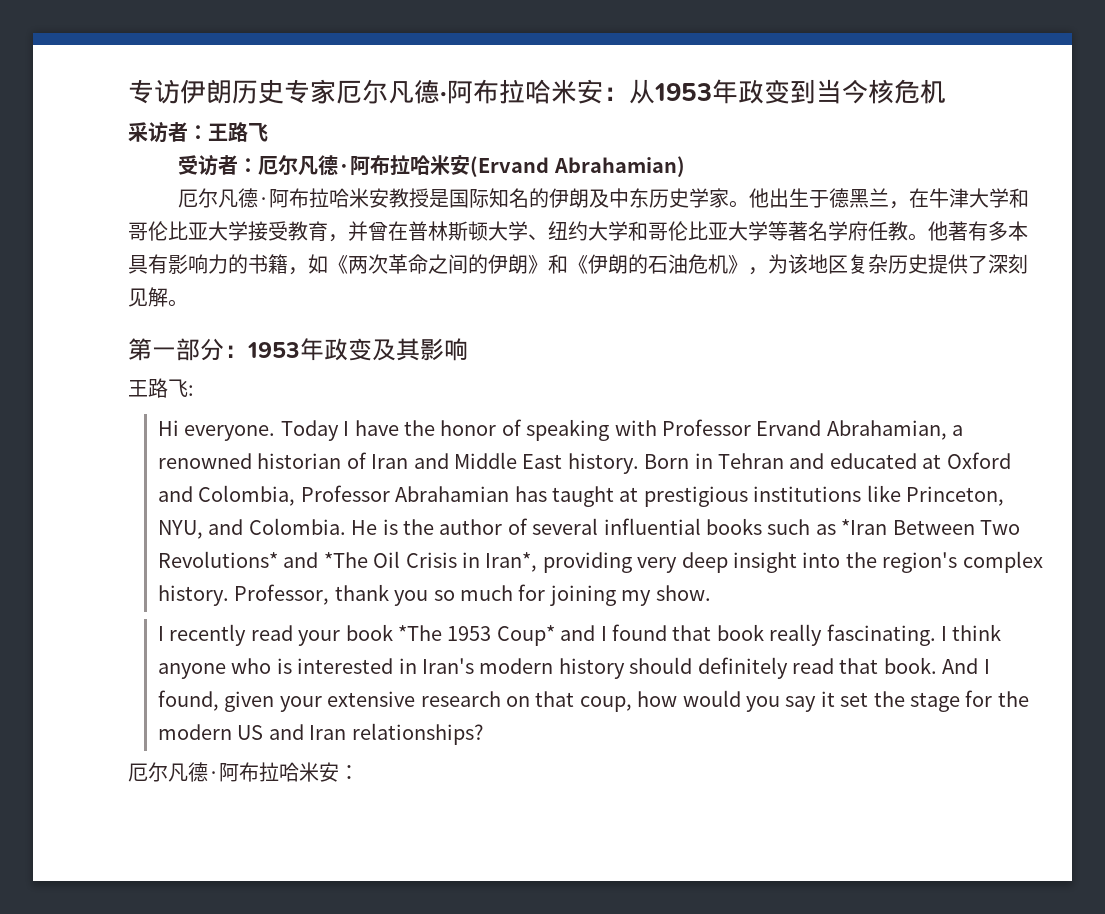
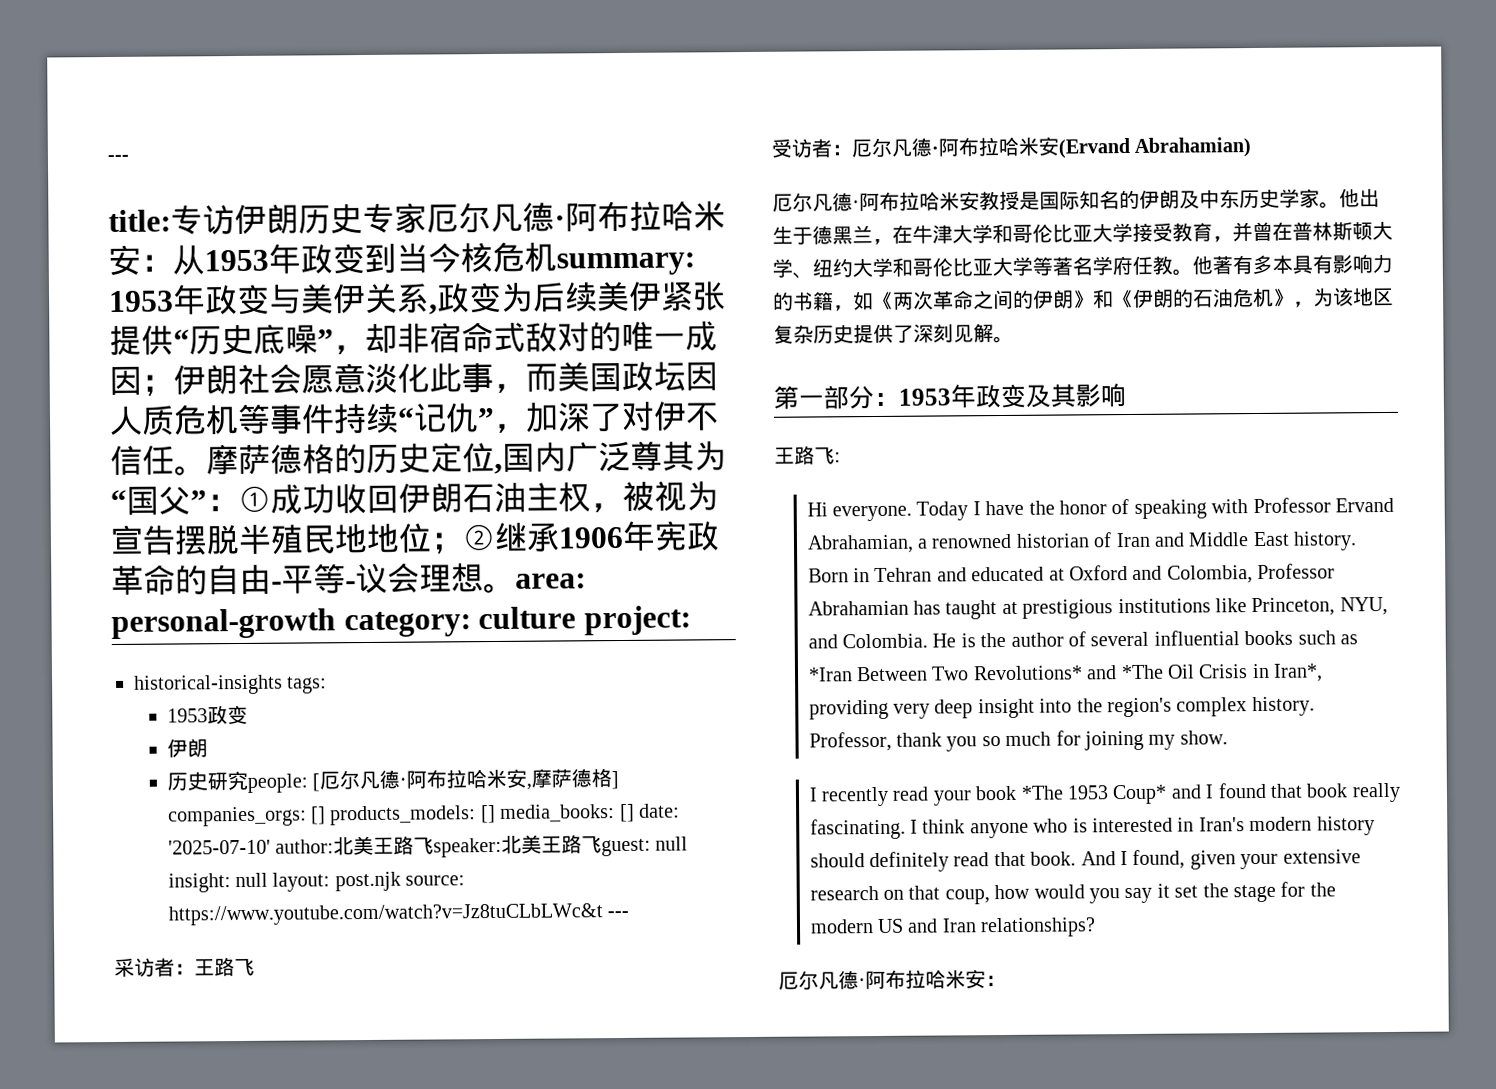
(128, 91) none -> [107,154,129,162] [108,209,171,233] --- // title:
(946, 91) none -> [556,252,695,276] [108,281,726,315] [109,321,718,356] [109,361,718,397] [109,401,719,436] [110,440,727,476] [110,480,719,515] [110,520,720,556] [111,562,586,596] [111,605,691,640] [134,674,328,695] [166,704,248,725] [166,738,208,758] [166,768,620,793] [167,803,681,827] [167,834,689,858] [167,871,466,893] [167,903,630,926] summary: 1953年政变与美伊关系,政变为后续美伊紧张提供“历史底噪”，却非宿命式敌对的唯一成因；伊朗社会愿意淡化此事，而美国政坛因人质危机等事件持续“记仇”，加深了对伊不信任。摩萨德格的历史定位,国内广泛尊其为“国父”：①成功收回伊朗石油主权，被视为宣告摆脱半殖民地地位；②继承1906年宪政革命的自由-平等-议会理想。area: personal-growth category: culture project: // historical-insights tags: // 1953政变 // 伊朗 // 历史研究people: [厄尔凡德·阿布拉哈米安,摩萨德格] companies_orgs: [] products_models: [] media_books: [] date: '2025-07-10' author:北美王路飞speaker:北美王路飞guest: null insight: null layout: post.njk source: https://www.youtube.com/watch?v=Jz8tuCLbLWc&t ---

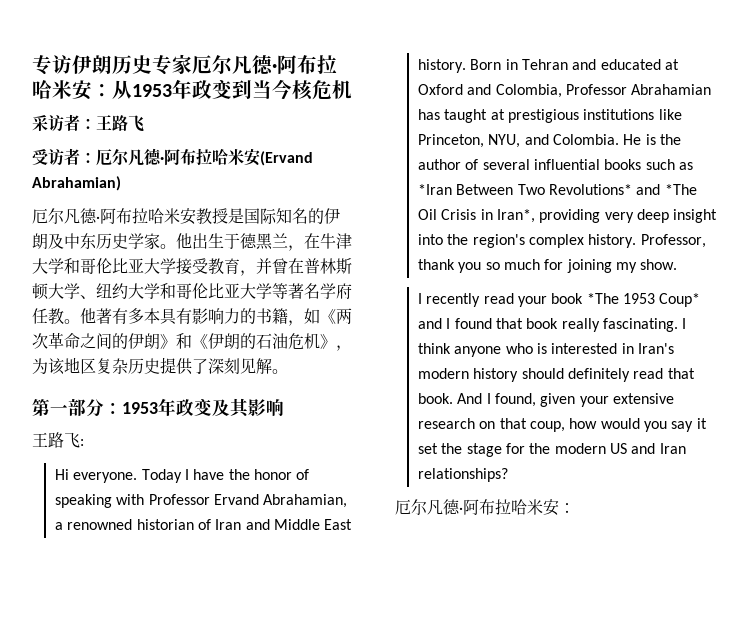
[107,154,129,162] [108,209,171,233] --- // title: -> (32, 64) none
[556,252,695,276] [108,281,726,315] [109,321,718,356] [109,361,718,397] [109,401,719,436] [110,440,727,476] [110,480,719,515] [110,520,720,556] [111,562,586,596] [111,605,691,640] [134,674,328,695] [166,704,248,725] [166,738,208,758] [166,768,620,793] [167,803,681,827] [167,834,689,858] [167,871,466,893] [167,903,630,926] summary: 1953年政变与美伊关系,政变为后续美伊紧张提供“历史底噪”，却非宿命式敌对的唯一成因；伊朗社会愿意淡化此事，而美国政坛因人质危机等事件持续“记仇”，加深了对伊不信任。摩萨德格的历史定位,国内广泛尊其为“国父”：①成功收回伊朗石油主权，被视为宣告摆脱半殖民地地位；②继承1906年宪政革命的自由-平等-议会理想。area: personal-growth category: culture project: // historical-insights tags: // 1953政变 // 伊朗 // 历史研究people: [厄尔凡德·阿布拉哈米安,摩萨德格] companies_orgs: [] products_models: [] media_books: [] date: '2025-07-10' author:北美王路飞speaker:北美王路飞guest: null insight: null layout: post.njk source: https://www.youtube.com/watch?v=Jz8tuCLbLWc&t --- -> (352, 89) none

